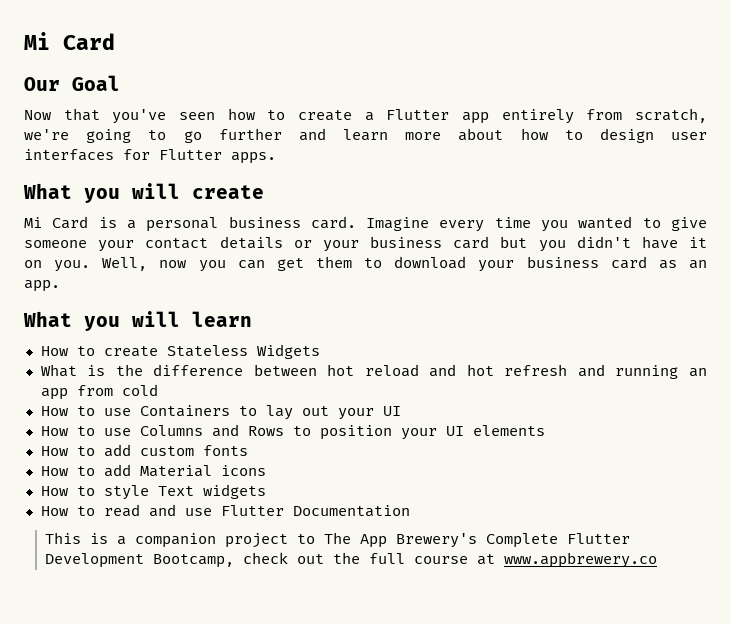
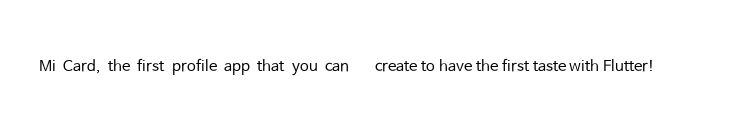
[24,32,115,50] [24,75,120,91] [24,108,707,124] [24,128,707,143] [24,149,276,164] [23,183,264,203] [24,216,707,232] [24,236,707,252] [24,256,707,272] [24,280,60,292] [23,311,252,331] [40,344,320,359] [40,364,707,379] [40,384,158,400] [40,405,401,420] [40,424,545,440] [40,444,248,457] [40,464,266,477] [40,484,266,500] [40,504,410,517] [45,532,631,548] [45,552,658,568] Mi Card // Our Goal // Now that you've seen how to create a Flutter app entirely from scratch, we're going to go further and learn more about how to design user interfaces for Flutter apps. // What you will create // Mi Card is a personal business card. Imagine every time you wanted to give someone your contact details or your business card but you didn't have it on you. Well, now you can get them to download your business card as an app. // What you will learn // How to create Stateless Widgets // What is the difference between hot reload and hot refresh and running an app from cold // How to use Containers to lay out your UI // How to use Columns and Rows to position your UI elements // How to add custom fonts // How to add Material icons // How to style Text widgets // How to read and use Flutter Documentation // This is a companion project to The App Brewery's Complete Flutter Development Bootcamp, check out the full course at www.appbrewery.co -> [39,58,656,76] Mi Card, the first profile app that you can create to have the first taste with Flutter!

